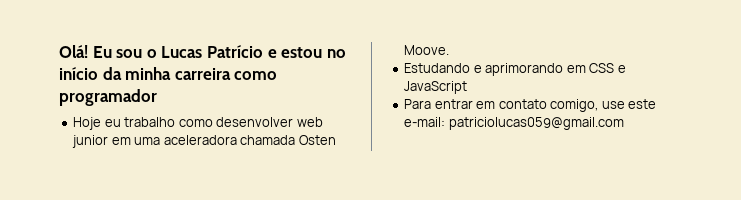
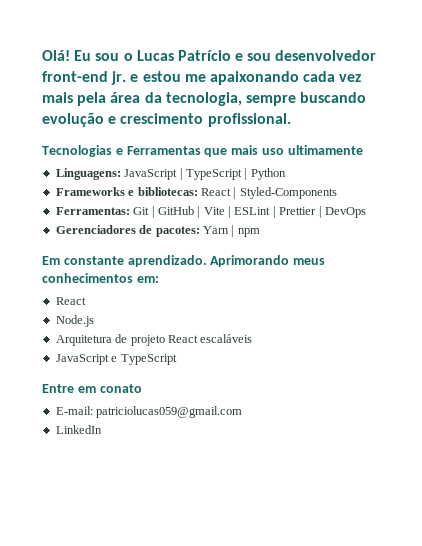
[281,47,346,58] [59,67,278,80] [59,89,157,106] [73,117,323,130] [72,135,336,148] [404,45,450,55] [404,63,626,76] [404,81,468,94] [404,99,657,112] [404,117,624,130] estou no início da minha carreira como programador // Hoje eu trabalho como desenvolver web junior em uma aceleradora chamada Osten Moove. // Estudando e aprimorando em CSS e JavaScript // Para entrar em contato comigo, use este e-mail: patriciolucas059@gmail.com -> [247,50,377,61] [42,71,362,85] [42,92,367,106] [42,113,291,127] [42,145,363,157] [55,168,286,180] [55,187,337,199] [55,206,366,218] [55,225,260,237] [42,255,326,267] [42,273,159,283] [55,297,86,305] [55,315,94,327] [55,334,253,346] [55,354,177,365] [42,384,142,393] [55,406,243,418] [55,425,102,434] sou desenvolvedor front-end jr. e estou me apaixonando cada vez mais pela área da tecnologia, sempre buscando evolução e crescimento profissional. // Tecnologias e Ferramentas que mais uso ultimamente // Linguagens: JavaScript | TypeScript | Python // Frameworks e bibliotecas: React | Styled-Components // Ferramentas: Git | GitHub | Vite | ESLint | Prettier | DevOps // Gerenciadores de pacotes: Yarn | npm // Em constante aprendizado. Aprimorando meus conhecimentos em: // React // Node.js // Arquitetura de projeto React escaláveis // JavaScript e TypeScript // Entre em conato // E-mail: patriciolucas059@gmail.com // LinkedIn

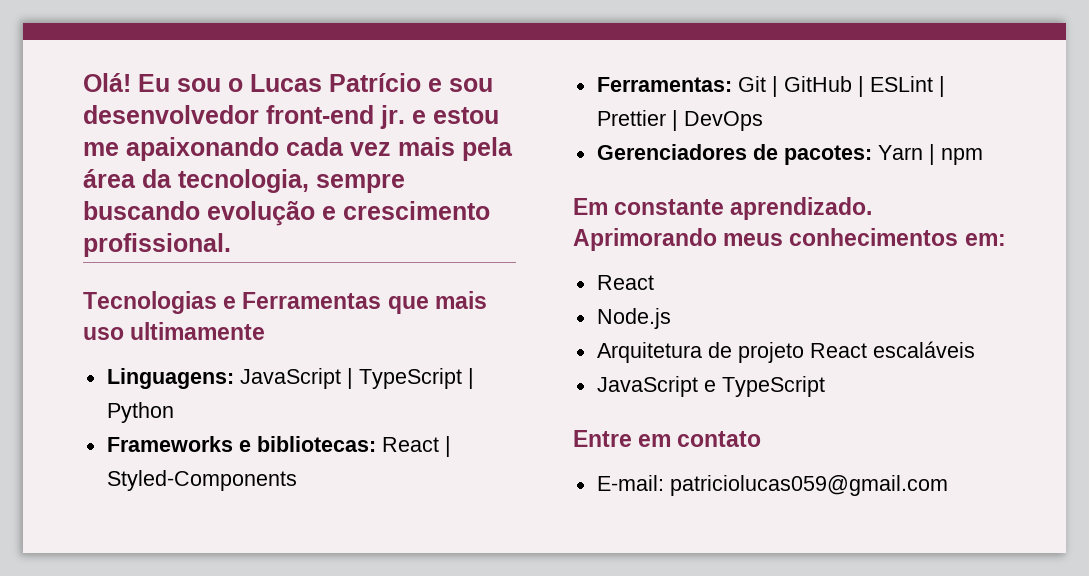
[203,206,231,218] Vite | -> (864, 86) none
[99,384,142,393] conato -> [677,431,762,447] contato
[55,425,102,434] // LinkedIn -> (948, 485) none

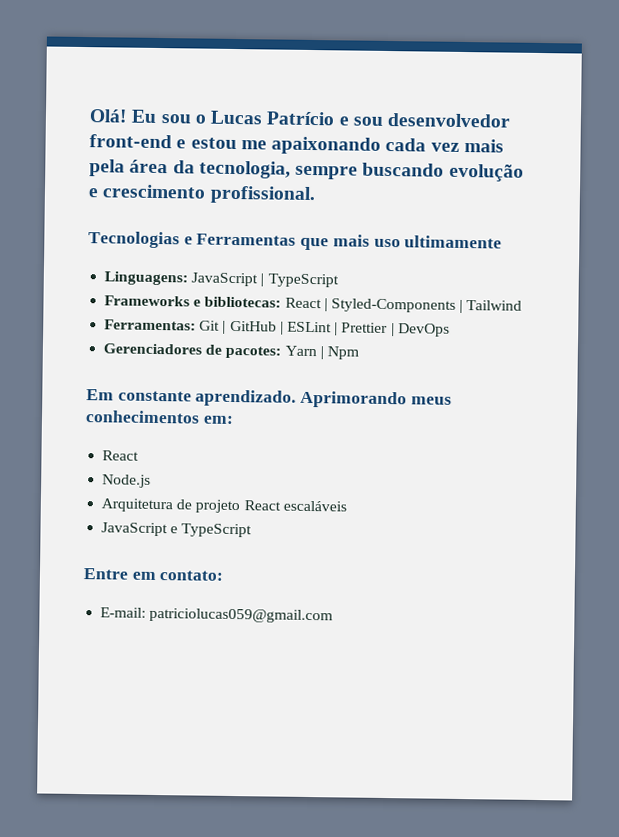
[380,105,405,129] jr. -> (172, 141) none
[467,368,474,389] [106,402,174,423] | Python -> (339, 280) none
(297, 480) none -> [459,299,523,314] | Tailwind
[940,148,983,165] npm -> [326,346,359,360] Npm
[677,431,762,447] contato -> [159,570,224,581] contato:

